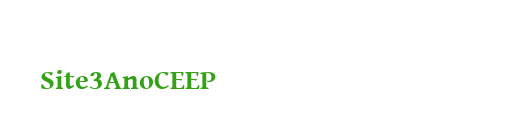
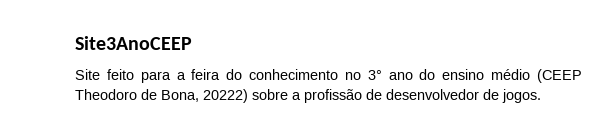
(216, 79) none -> [75,69,583,83] [75,89,541,103] // Site feito para a feira do conhecimento no 3° ano do ensino médio (CEEP Theodoro de Bona, 20222) sobre a profissão de desenvolvedor de jogos.

